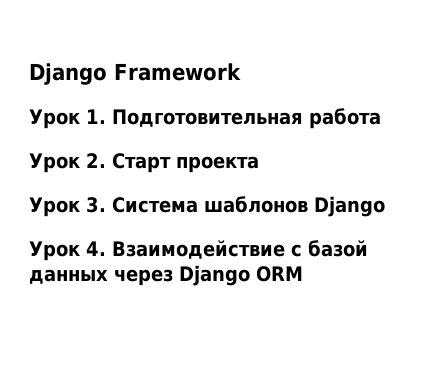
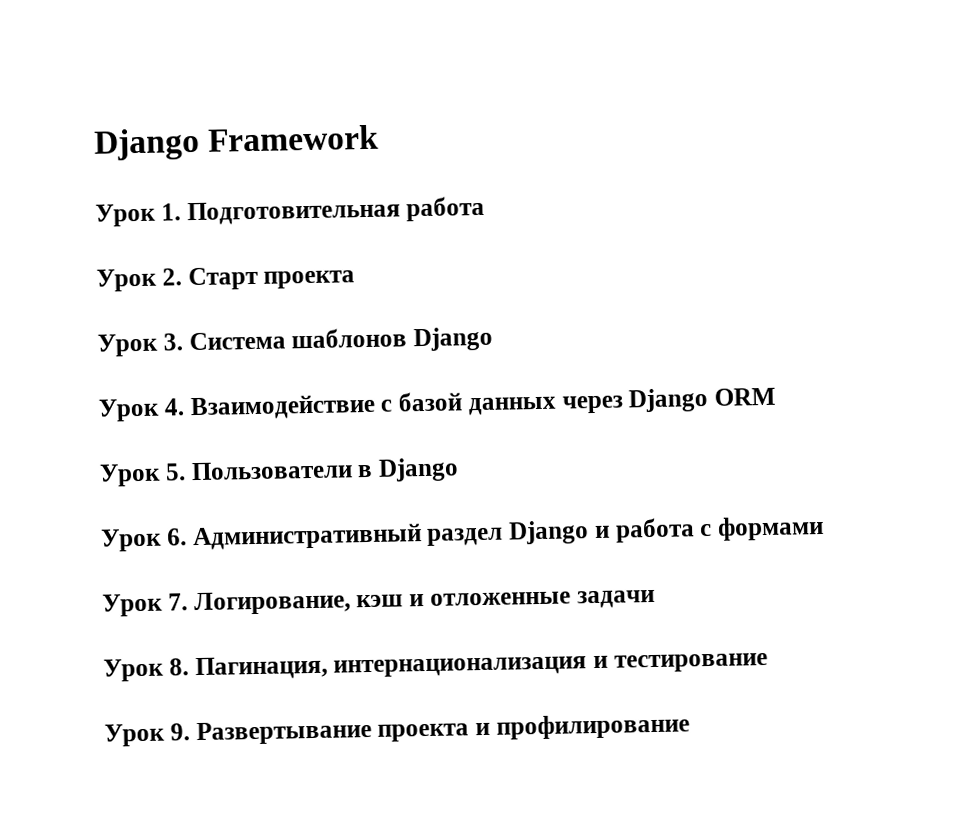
(303, 274) none -> [99,457,459,487] [101,515,824,552] [102,589,655,617] [103,652,768,682] [104,713,690,747] // Урок 5. Пользователи в Django // Урок 6. Административный раздел Django и работа с формами // Урок 7. Логирование, кэш и отложенные задачи // Урок 8. Пагинация, интернационализация и тестирование // Урок 9. Развертывание проекта и профилирование

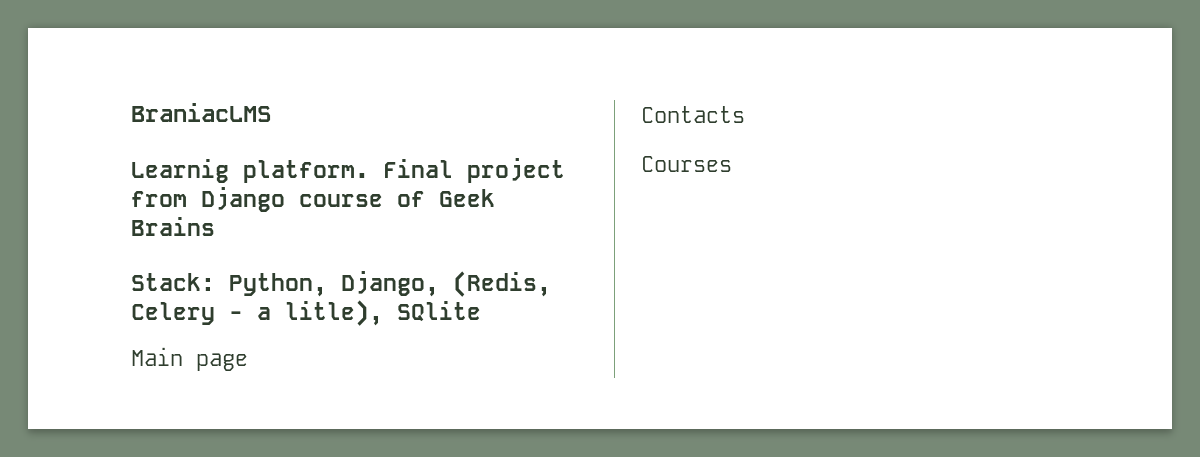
[93,124,380,161] [95,195,486,227] [96,266,356,292] [97,326,493,357] [98,387,776,422] [99,457,459,487] [101,515,824,552] [102,589,655,617] [103,652,768,682] [104,713,690,747] Django Framework // Урок 1. Подготовительная работа // Урок 2. Старт проекта // Урок 3. Система шаблонов Django // Урок 4. Взаимодействие с базой данных через Django ORM // Урок 5. Пользователи в Django // Урок 6. Административный раздел Django и работа с формами // Урок 7. Логирование, кэш и отложенные задачи // Урок 8. Пагинация, интернационализация и тестирование // Урок 9. Развертывание проекта и профилирование -> [131,103,271,122] [131,158,565,183] [131,187,495,212] [131,217,215,236] [131,271,551,297] [131,300,481,326] [131,347,248,371] [641,106,745,123] [641,156,732,172] BraniacLMS // Learnig platform. Final project from Django course of Geek Brains // Stack: Python, Django, (Redis, Celery - a litle), SQlite // Main page // Contacts // Courses

